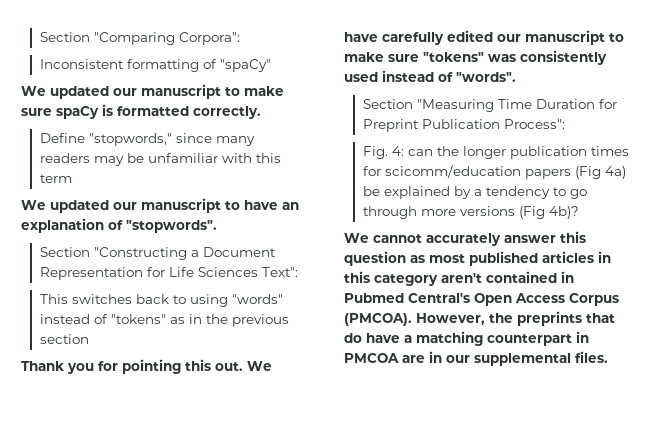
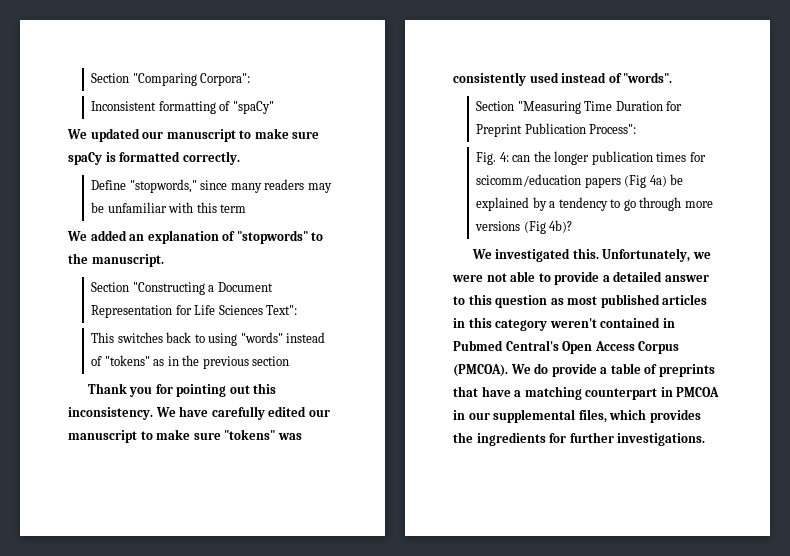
[50,198,299,213] [21,218,217,233] updated our manuscript to have an explanation of "stopwords". -> [90,230,324,244] [68,253,164,267] added an explanation of "stopwords" to the manuscript.
[185,359,243,371] this out. -> [229,383,277,394] [68,407,153,420] out this inconsistency.
[373,233,556,246] cannot accurately answer -> [495,248,711,262] [452,271,709,285] [453,296,465,305] investigated this. Unfortunately, we were not able to provide a detailed answer to
[441,273,482,283] aren't -> [549,318,597,328] weren't
[416,313,513,325] However, the -> [510,363,658,377] We do provide a table of
[344,333,362,343] do -> (478, 391) none
[402,355,425,363] are -> (720, 392) none
[575,351,608,363] files. -> [578,409,701,423] [453,432,706,446] files, which provides the ingredients for further investigations.

